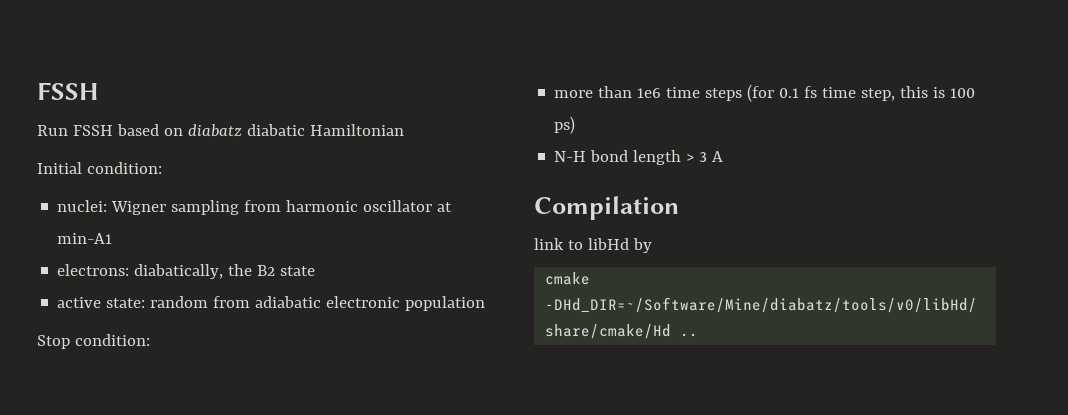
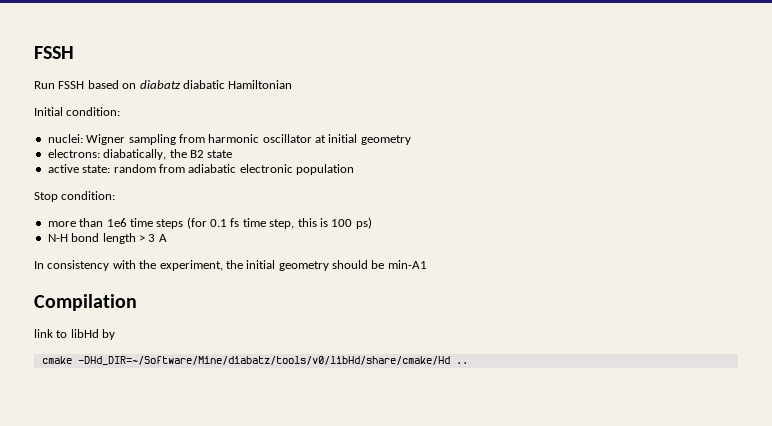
[57,233,113,244] min-A1 -> [328,134,411,145] initial geometry
(724, 156) none -> [34,260,427,271] // In consistency with the experiment, the initial geometry should be min-A1

